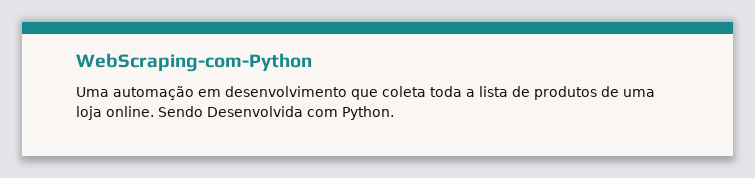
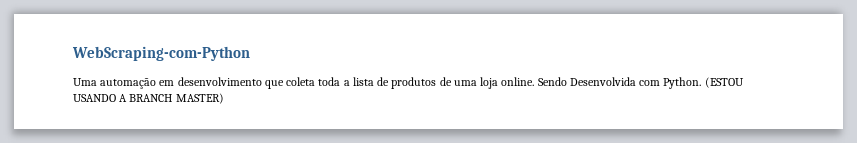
(394, 113) none -> [704,77,744,88] [73,93,224,104] (ESTOU USANDO A BRANCH MASTER)

